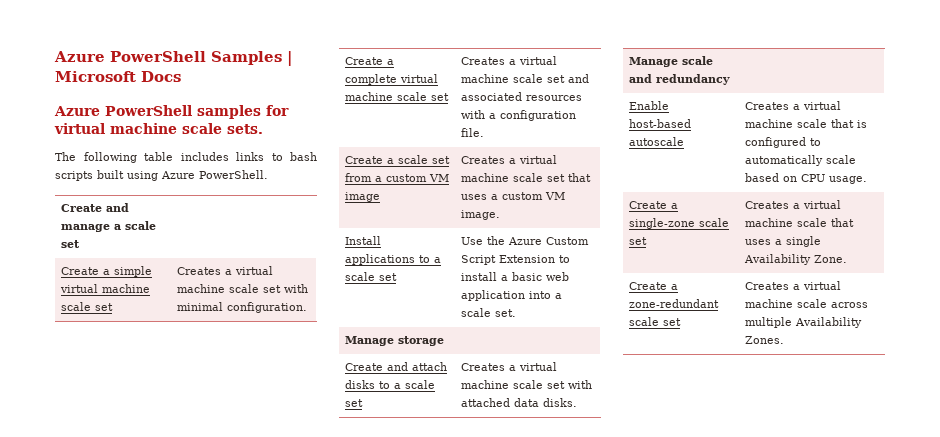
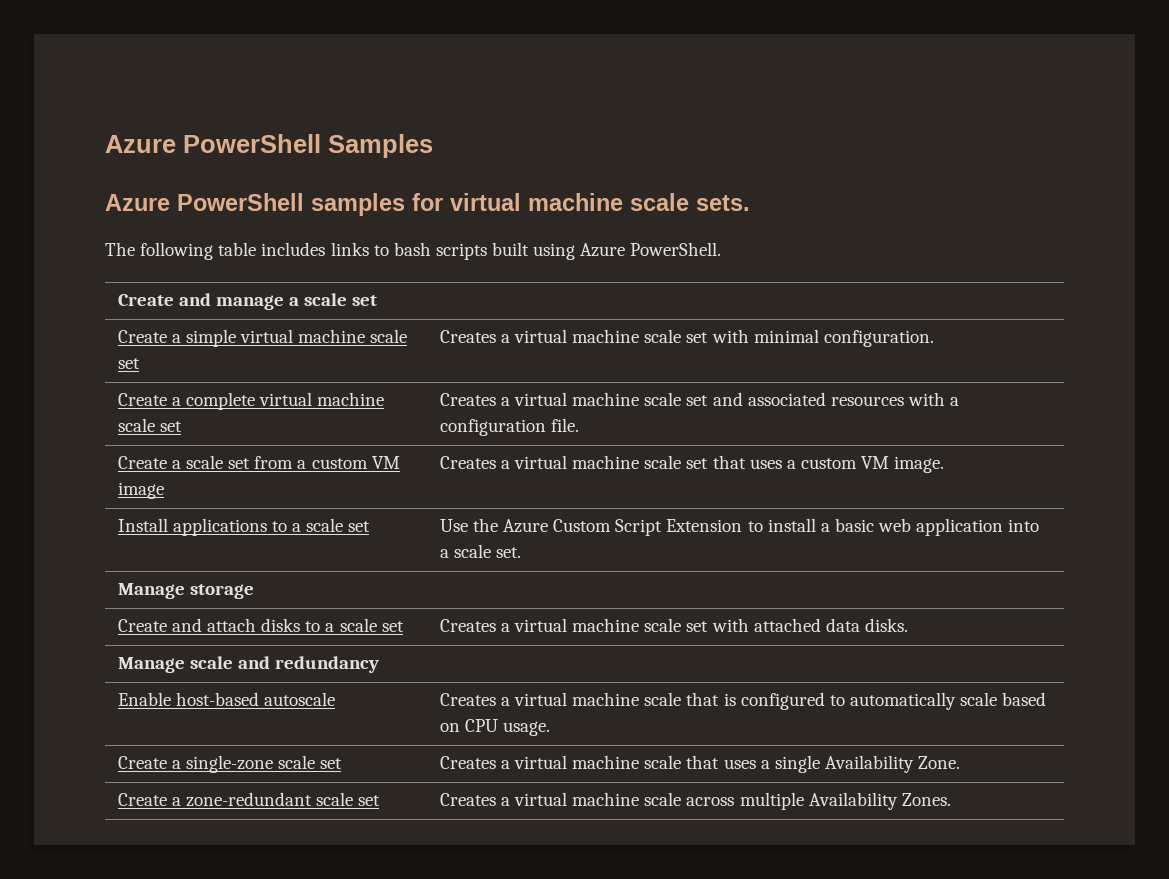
[287,51,292,66] [55,71,181,82] | Microsoft Docs -> (433, 146) none

